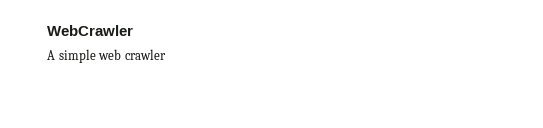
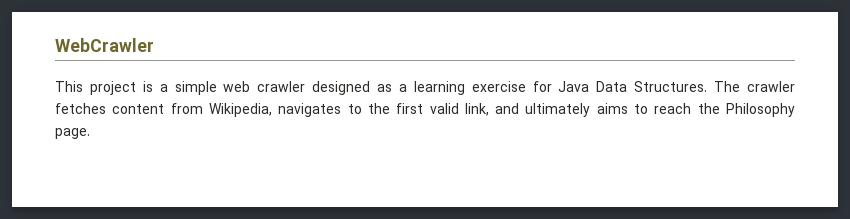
[47,49,166,63] A simple web crawler -> [55,81,795,95] [55,103,795,117] [55,128,90,139] This project is a simple web crawler designed as a learning exercise for Java Data Structures. The crawler fetches content from Wikipedia, navigates to the first valid link, and ultimately aims to reach the Philosophy page.

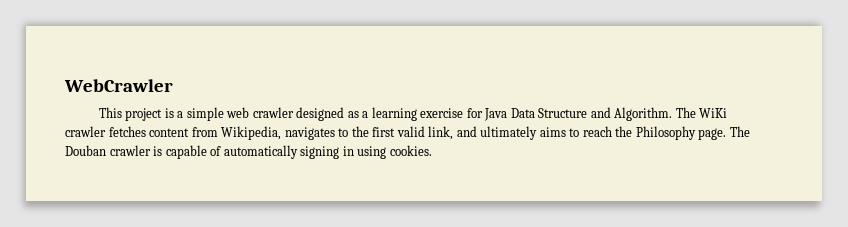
[634,81,741,92] Structures. The -> [538,107,728,121] Structure and Algorithm. The WiKi
(90, 133) none -> [729,126,750,137] [65,145,432,159] The Douban crawler is capable of automatically signing in using cookies.

